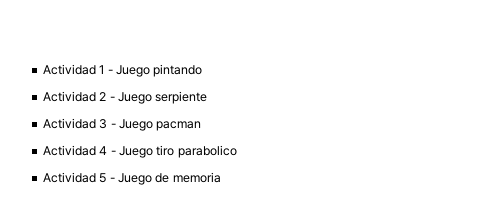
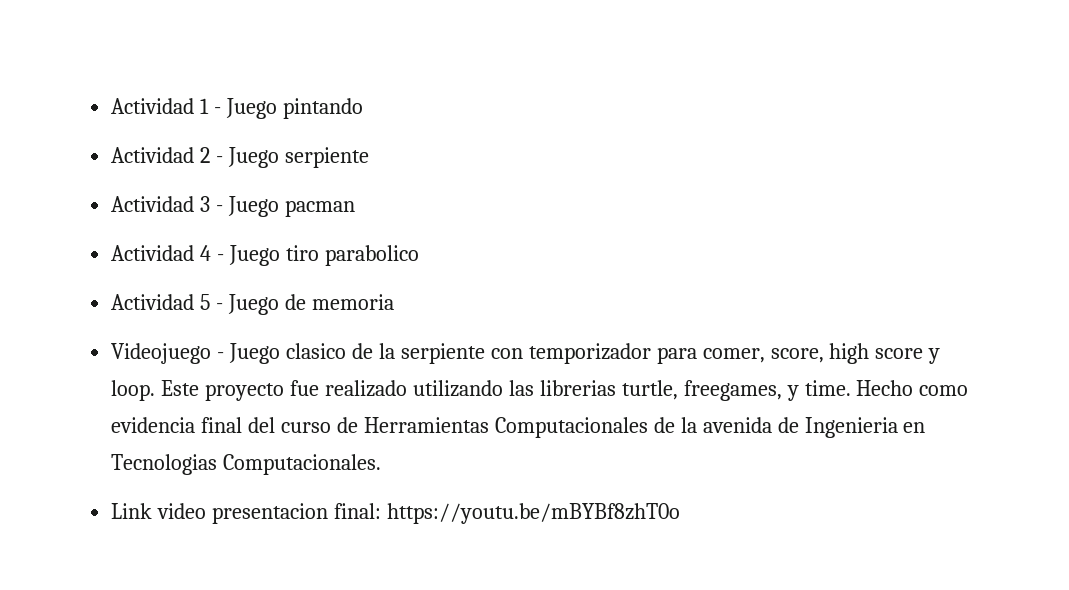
(221, 177) none -> [111,343,941,364] [111,380,969,401] [111,417,926,438] [111,454,382,475] [111,503,680,524] // Videojuego - Juego clasico de la serpiente con temporizador para comer, score, high score y loop. Este proyecto fue realizado utilizando las librerias turtle, freegames, y time. Hecho como evidencia final del curso de Herramientas Computacionales de la avenida de Ingenieria en Tecnologias Computacionales. // Link video presentacion final: https://youtu.be/mBYBf8zhT0o

